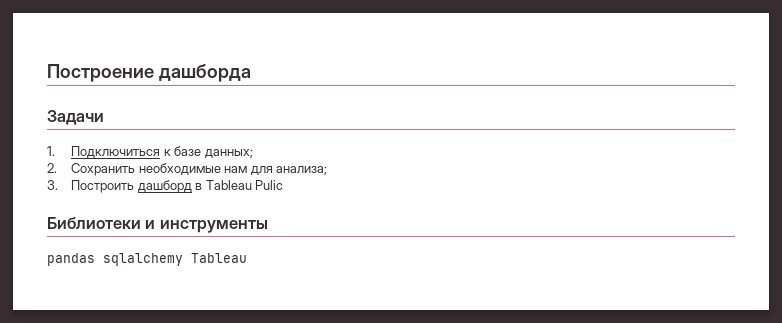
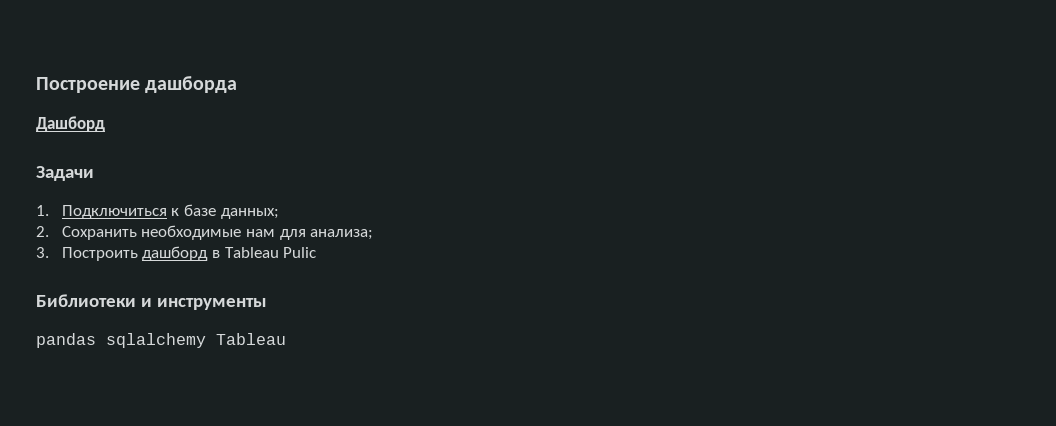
(251, 73) none -> [36,116,105,132] // Дашборд

